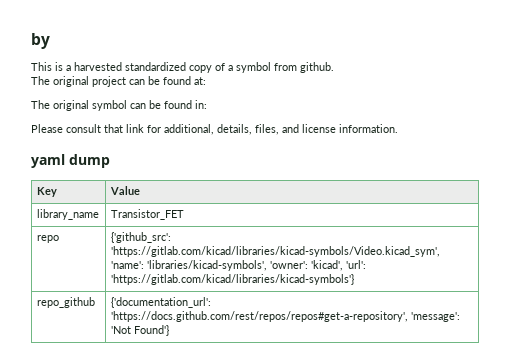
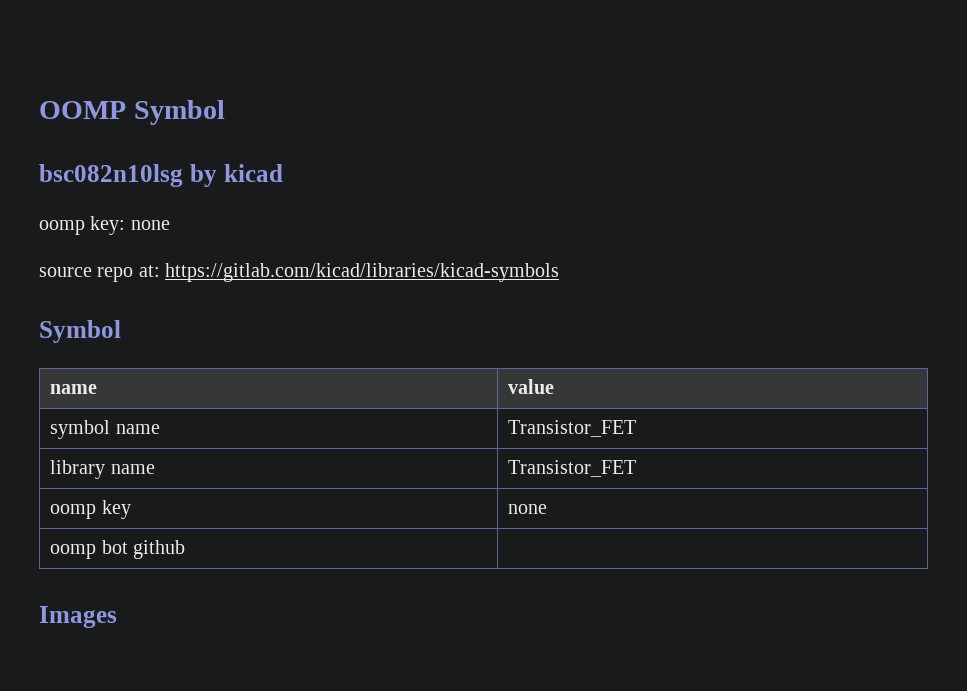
[31,33,50,49] [31,62,334,73] [31,76,206,87] [31,100,207,111] [31,124,398,135] [31,154,110,168] [36,187,57,197] [109,186,140,195] [36,209,99,220] [110,209,184,220] [36,235,59,243] [110,232,171,243] [110,246,440,257] [110,260,366,271] [110,274,354,285] [36,297,95,308] [110,297,211,308] [110,311,460,322] [110,325,169,336] by // This is a harvested standardized copy of a symbol from github. // The original project can be found at: // The original symbol can be found in: // Please consult that link for additional, details, files, and license information. // yaml dump // Key | Value // library_name | Transistor_FET // repo | {'github_src': 'https://gitlab.com/kicad/libraries/kicad-symbols/Video.kicad_sym', 'name': 'libraries/kicad-symbols', 'owner': 'kicad', 'url': 'https://gitlab.com/kicad/libraries/kicad-symbols'} // repo_github | {'documentation_url': 'https://docs.github.com/rest/repos/repos#get-a-repository', 'message': 'Not Found'} -> [39,100,225,125] [39,164,283,187] [39,216,170,235] [39,263,560,282] [39,320,121,343] [50,384,98,394] [508,379,555,394] [50,420,160,439] [508,420,637,437] [50,460,155,479] [508,460,637,477] [50,500,131,519] [508,504,548,514] [50,540,185,559] [39,606,117,628] OOMP Symbol // bsc082n10lsg by kicad // oomp key: none // source repo at: https://gitlab.com/kicad/libraries/kicad-symbols // Symbol // name | value // symbol name | Transistor_FET // library name | Transistor_FET // oomp key | none // oomp bot github | // Images

